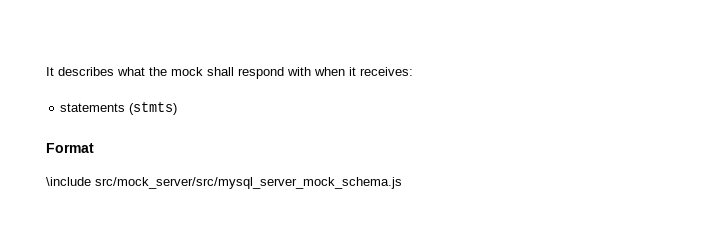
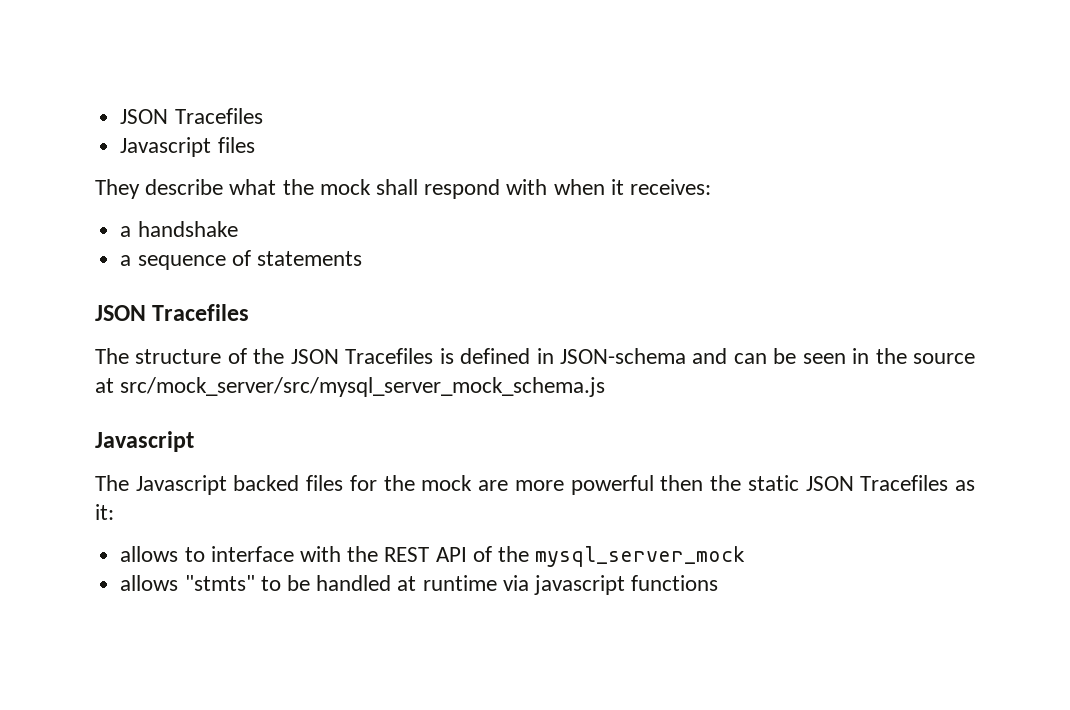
[46,67,114,76] It describes -> [120,108,263,124] [120,137,255,157] [95,179,224,199] JSON Tracefiles // Javascript files // They describe
[60,102,178,115] [46,143,94,153] [46,177,402,189] statements (stmts) // Format // \include src/mock_server/src/mysql_server_mock_schema.js -> [120,221,238,237] [120,250,362,270] [95,304,250,321] [95,348,975,364] [95,377,606,397] [95,431,194,452] [95,475,976,495] [95,504,114,520] [120,546,746,567] [120,575,719,595] a handshake // a sequence of statements // JSON Tracefiles // The structure of the JSON Tracefiles is defined in JSON-schema and can be seen in the source at src/mock_server/src/mysql_server_mock_schema.js // Javascript // The Javascript backed files for the mock are more powerful then the static JSON Tracefiles as it: // allows to interface with the REST API of the mysql_server_mock // allows "stmts" to be handled at runtime via javascript functions

